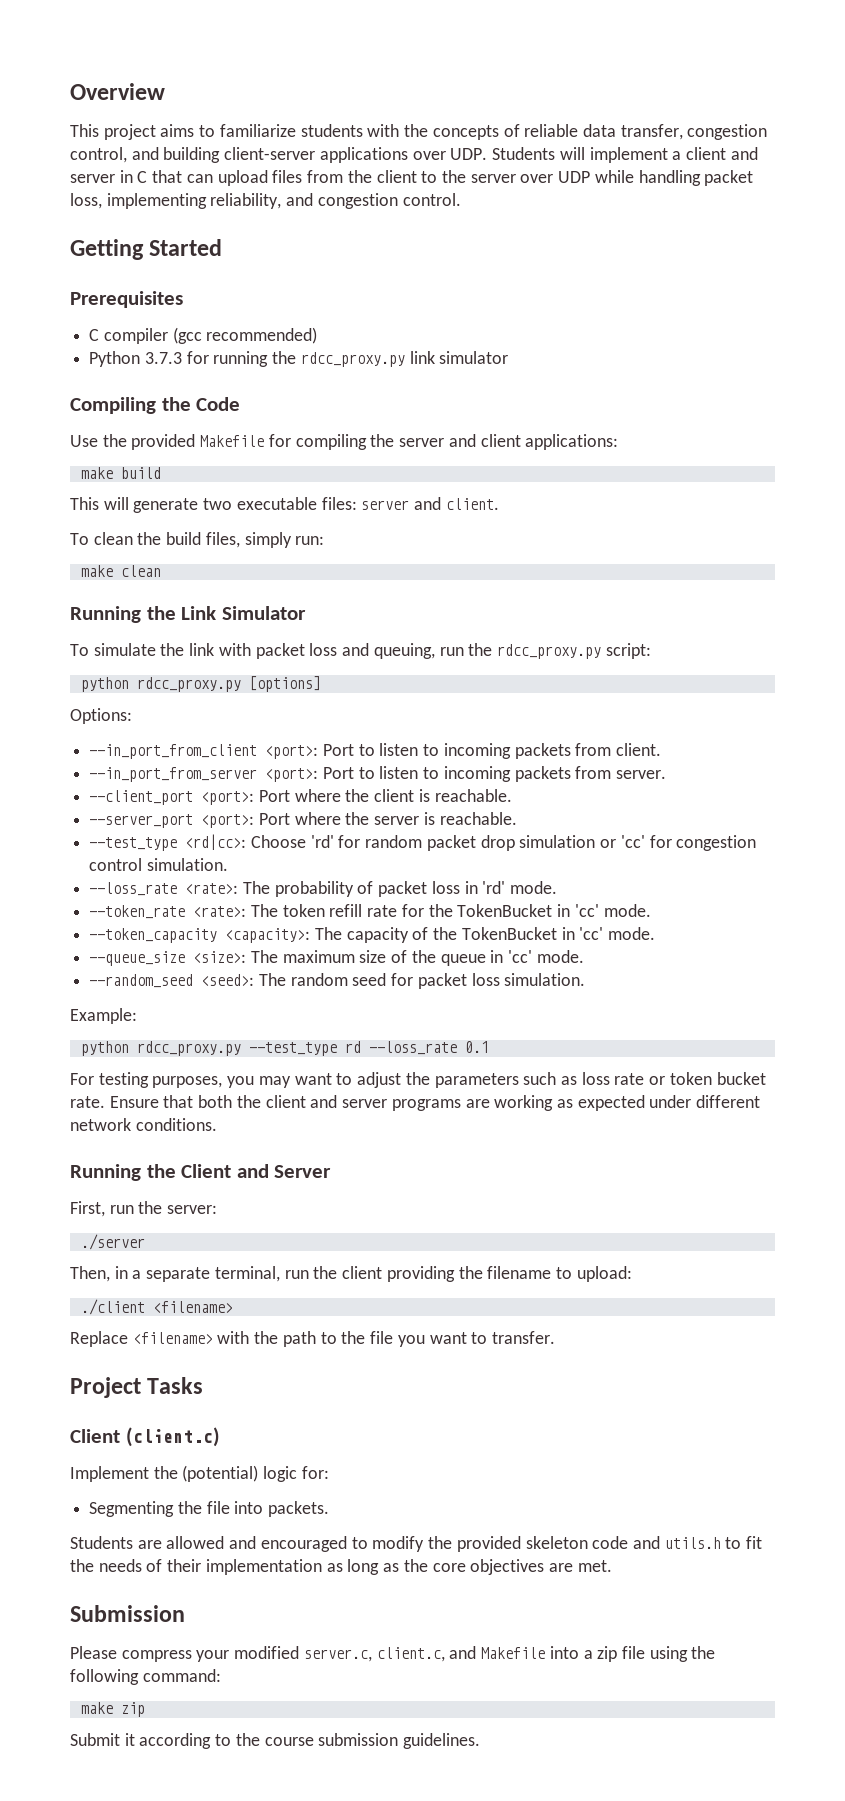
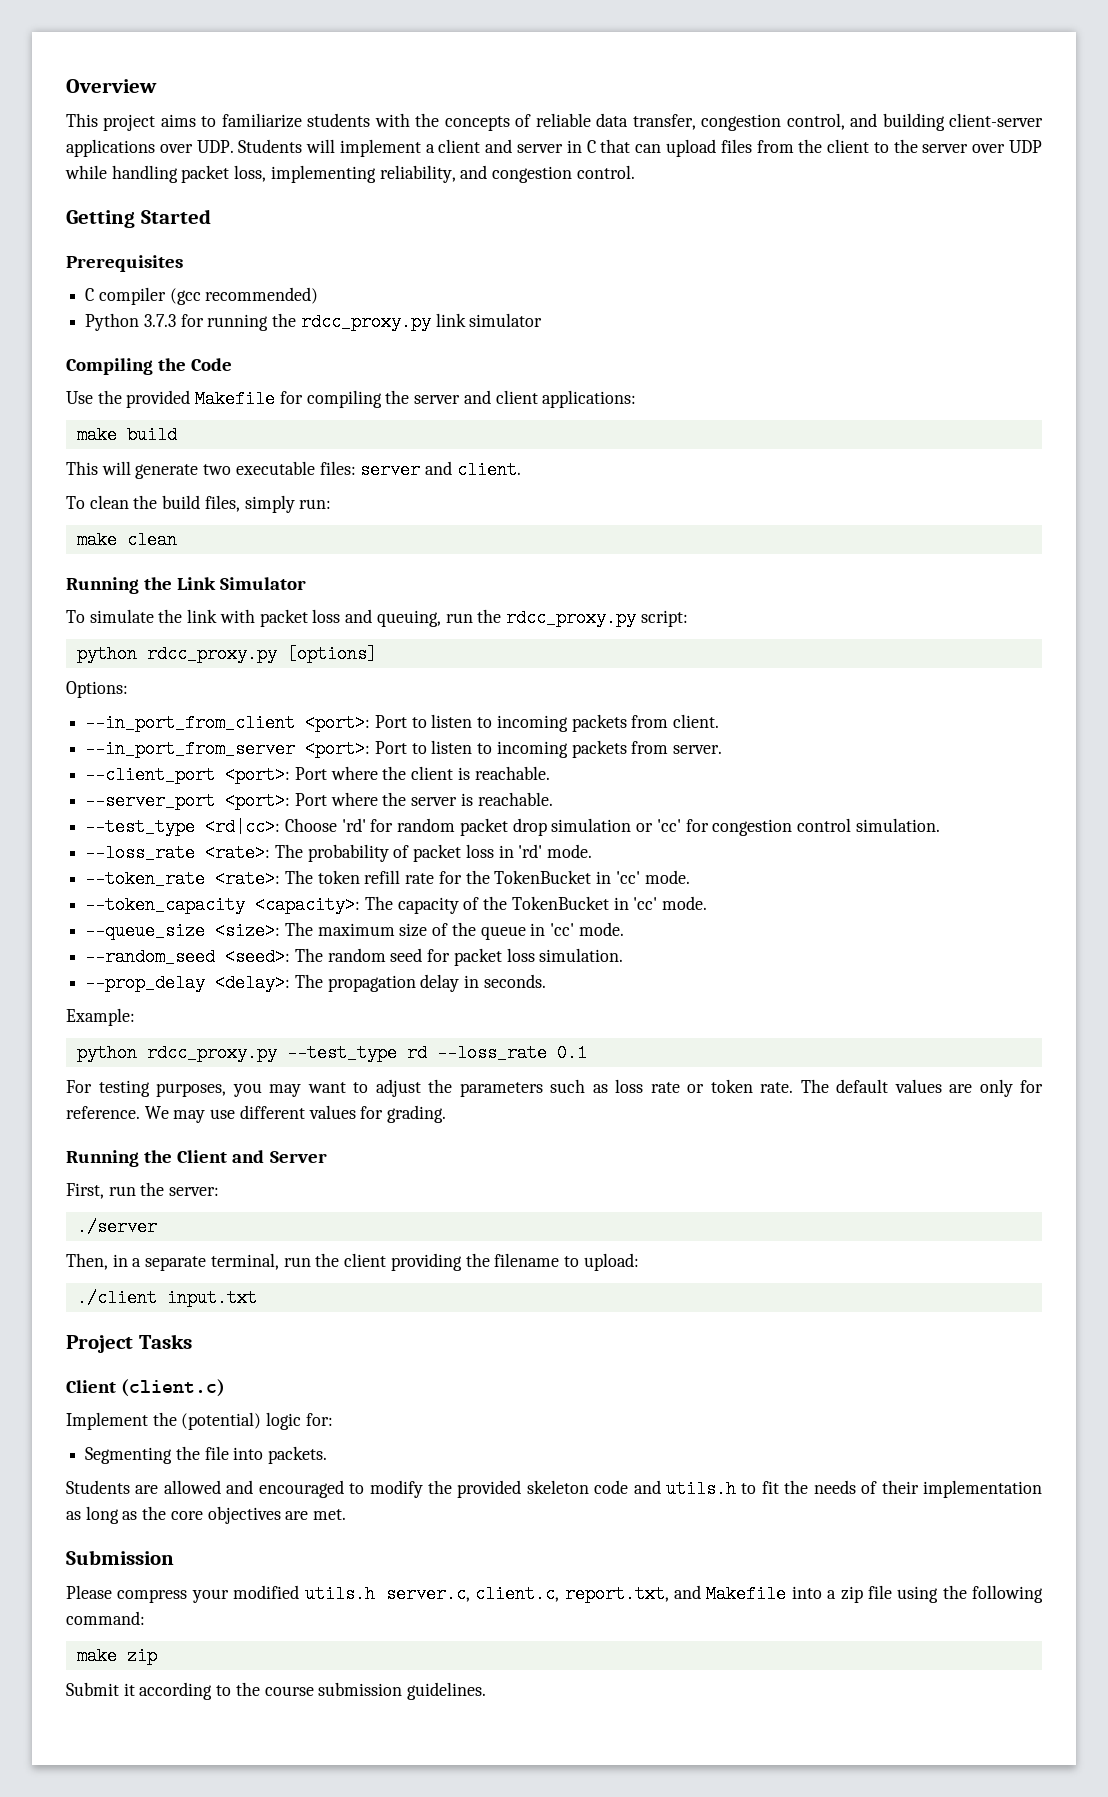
(586, 979) none -> [85,974,546,992] // --prop_delay <delay>: The propagation delay in seconds.
[716,1072,766,1085] [70,1095,761,1111] [70,1118,217,1131] bucket rate. Ensure that both the client and server programs are working as expected under different network conditions. -> [760,1079,1043,1097] [66,1105,447,1123] rate. The default values are only for reference. We may use different values for grading.
[152,1301,233,1313] [70,1331,555,1347] <filename> // Replace <filename> with the path to the file you want to transfer. -> [166,1289,257,1307] input.txt
(300, 1652) none -> [304,1585,375,1603] utils.h
(445, 1654) none -> [564,1585,669,1603] report.txt,

